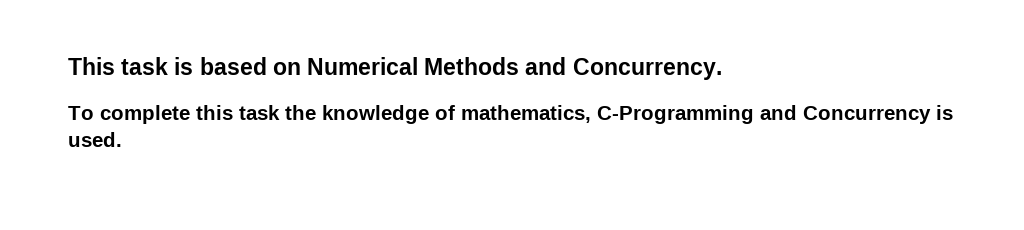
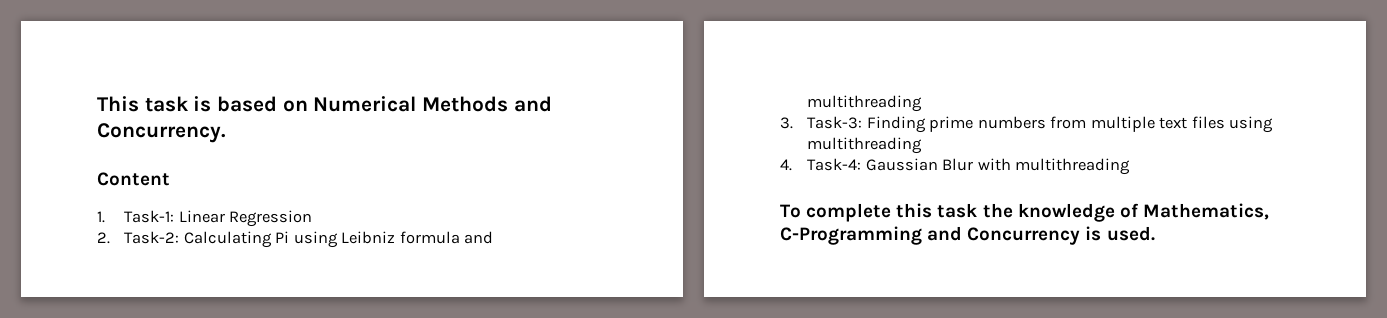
(722, 69) none -> [97,172,170,186] [97,210,313,227] [97,231,494,248] [807,95,923,112] [780,116,1274,133] [807,137,923,154] [780,158,1131,175] // Content // 1. Task-1: Linear Regression // 2. Task-2: Calculating Pi using Leibniz formula and multithreading // 3. Task-3: Finding prime numbers from multiple text files using multithreading // 4. Task-4: Gaussian Blur with multithreading
[461,105,591,123] mathematics, -> [1142,203,1269,220] Mathematics,

